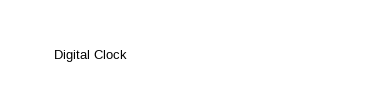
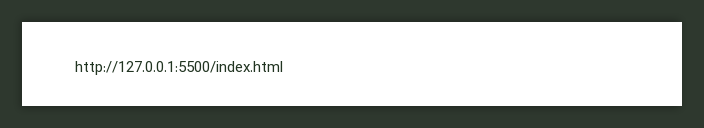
[54,50,127,62] Digital Clock -> [75,61,283,75] http://127.0.0.1:5500/index.html

